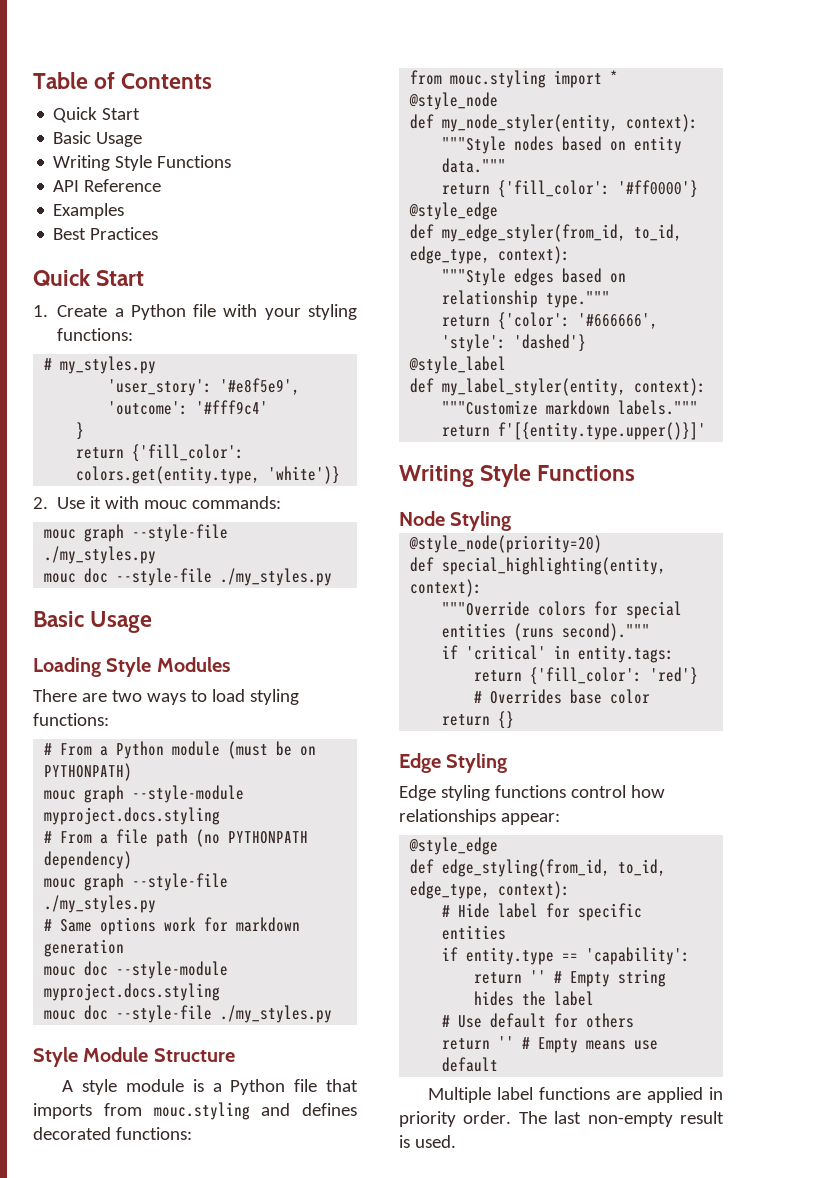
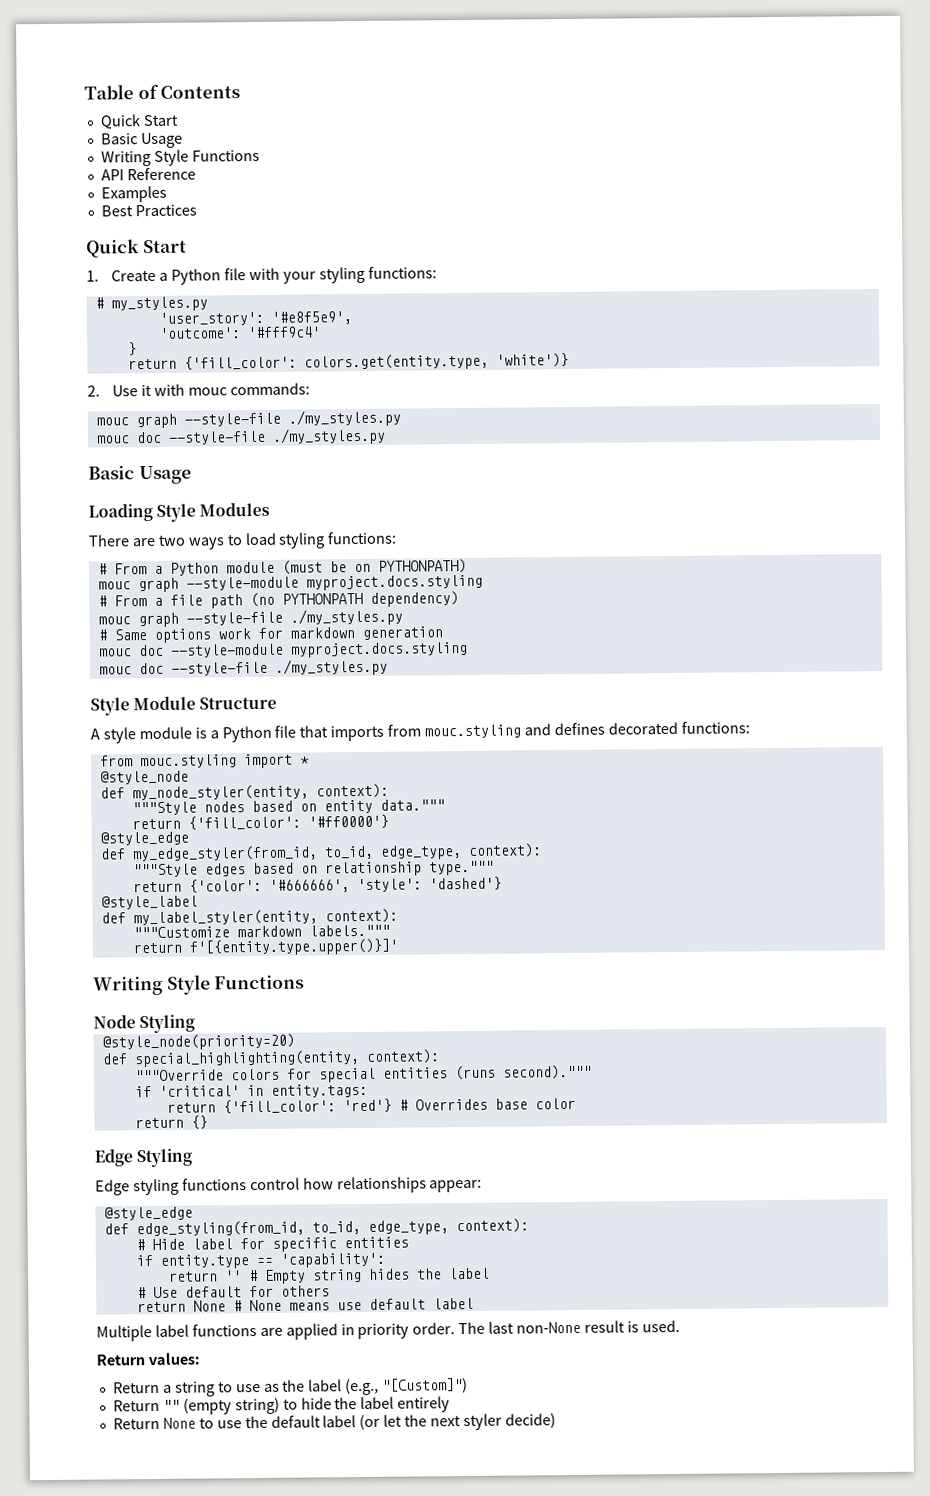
[498,1036,579,1053] '' # Empty -> [192,1299,282,1312] None # None
(499, 1064) none -> [432,1297,474,1310] label
[587,1112,673,1127] non-empty -> [516,1321,582,1334] non-None
(456, 1141) none -> [96,1352,200,1366] [112,1377,469,1397] [112,1396,451,1415] [112,1413,556,1431] // Return values: // Return a string to use as the label (e.g., "[Custom]") // Return "" (empty string) to hide the label entirely // Return None to use the default label (or let the next styler decide)

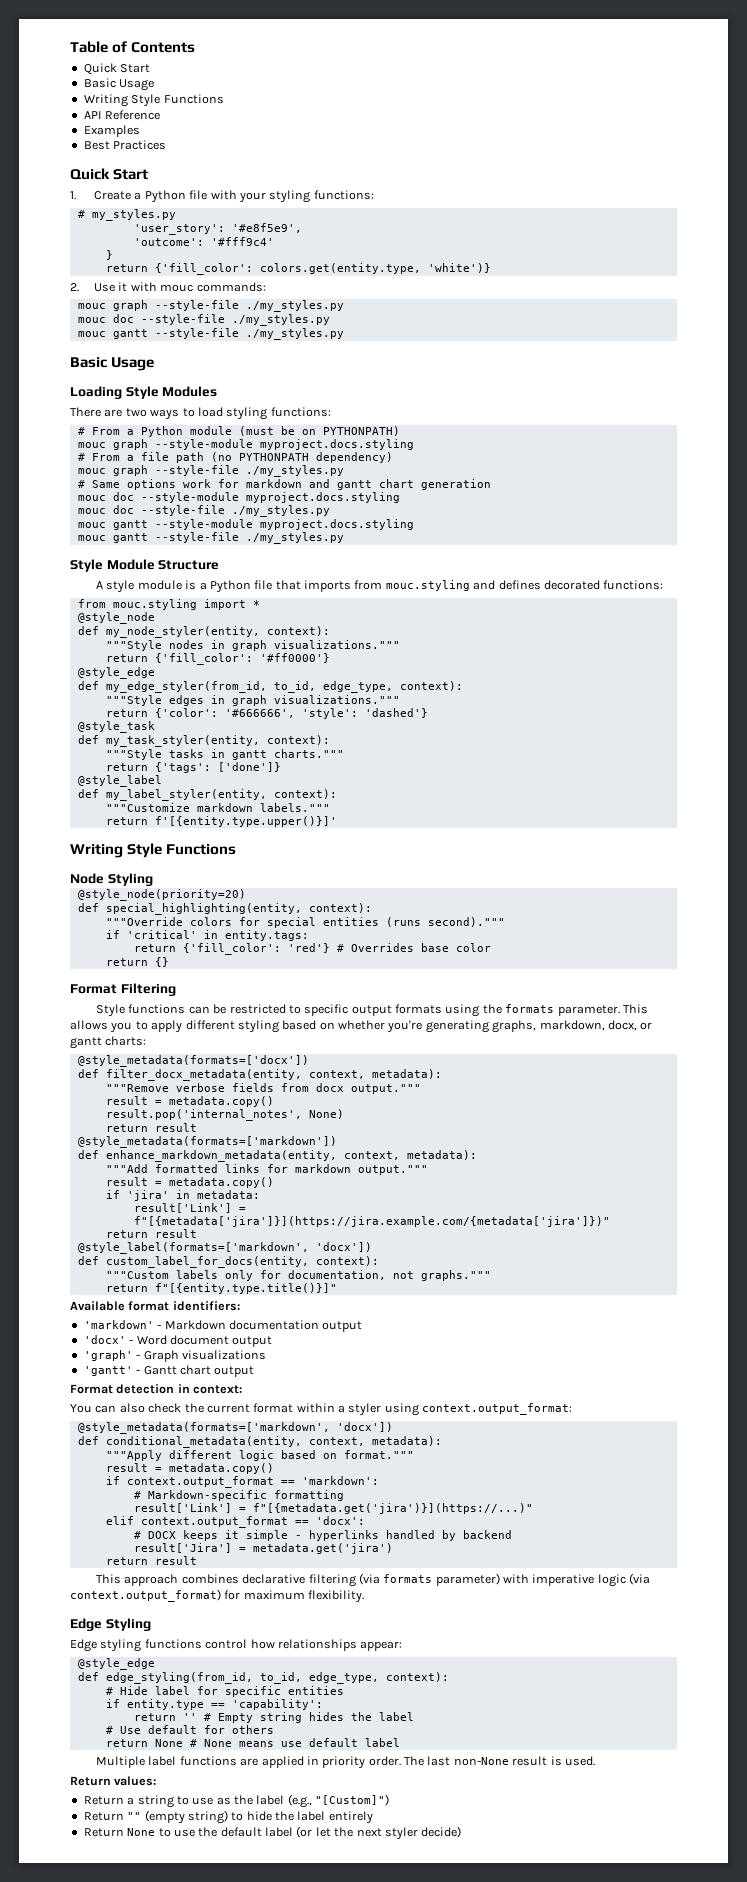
(386, 436) none -> [77,328,344,340] // mouc gantt --style-file ./my_styles.py
(355, 633) none -> [308,479,414,490] and gantt chart
(388, 667) none -> [77,519,414,530] [77,532,344,544] // mouc gantt --style-module myproject.docs.styling // mouc gantt --style-file ./my_styles.py
[251,799,445,814] based on entity data.""" -> [210,640,400,651] in graph visualizations."""
[252,860,494,877] based on relationship type.""" -> [210,695,400,706] in graph visualizations."""
(502, 883) none -> [77,721,155,733] [77,735,330,747] [105,749,344,760] [105,762,281,773] // @style_task // def my_task_styler(entity, context): // """Style tasks in gantt charts.""" // return {'tags': ['done']}
(208, 1122) none -> [70,983,176,996] [96,1004,648,1017] [70,1020,653,1033] [70,1036,147,1049] [77,1055,309,1067] [77,1069,442,1081] [105,1083,421,1094] [105,1096,274,1107] [105,1109,344,1121] [105,1123,197,1132] [77,1136,337,1148] [77,1150,477,1162] [105,1164,428,1175] [105,1177,274,1188] [105,1190,260,1201] [133,1203,246,1213] [133,1216,610,1227] [105,1229,197,1238] [77,1242,372,1254] [77,1256,379,1268] [105,1270,491,1281] [105,1283,337,1294] [70,1301,240,1311] [83,1320,363,1332] [83,1335,273,1347] [83,1350,266,1362] [83,1365,255,1377] [70,1384,243,1394] [70,1403,573,1416] [77,1422,393,1434] [77,1436,442,1448] [105,1450,414,1461] [105,1463,274,1474] [105,1476,379,1488] [133,1490,344,1501] [133,1503,533,1514] [105,1516,365,1528] [133,1530,512,1541] [133,1543,393,1554] [105,1556,197,1565] [96,1573,651,1587] [70,1589,365,1603] // Format Filtering // Style functions can be restricted to specific output formats using the formats parameter. This allows you to apply different styling based on whether you're generating graphs, markdown, docx, or gantt charts: // @style_metadata(formats=['docx']) // def filter_docx_metadata(entity, context, metadata): // """Remove verbose fields from docx output.""" // result = metadata.copy() // result.pop('internal_notes', None) // return result // @style_metadata(formats=['markdown']) // def enhance_markdown_metadata(entity, context, metadata): // """Add formatted links for markdown output.""" // result = metadata.copy() // if 'jira' in metadata: // result['Link'] = f"[{metadata['jira']}](https://jira.example.com/{metadata['jira']})" // return result // @style_label(formats=['markdown', 'docx']) // def custom_label_for_docs(entity, context): // """Custom labels only for documentation, not graphs.""" // return f"[{entity.type.title()}]" // Available format identifiers: // 'markdown' - Markdown documentation output // 'docx' - Word document output // 'graph' - Graph visualizations // 'gantt' - Gantt chart output // Format detection in context: // You can also check the current format within a styler using context.output_format: // @style_metadata(formats=['markdown', 'docx']) // def conditional_metadata(entity, context, metadata): // """Apply different logic based on format.""" // result = metadata.copy() // if context.output_format == 'markdown': // # Markdown-specific formatting // result['Link'] = f"[{metadata.get('jira')}](https://...)" // elif context.output_format == 'docx': // # DOCX keeps it simple - hyperlinks handled by backend // result['Jira'] = metadata.get('jira') // return result // This approach combines declarative filtering (via formats parameter) with imperative logic (via context.output_format) for maximum flexibility.

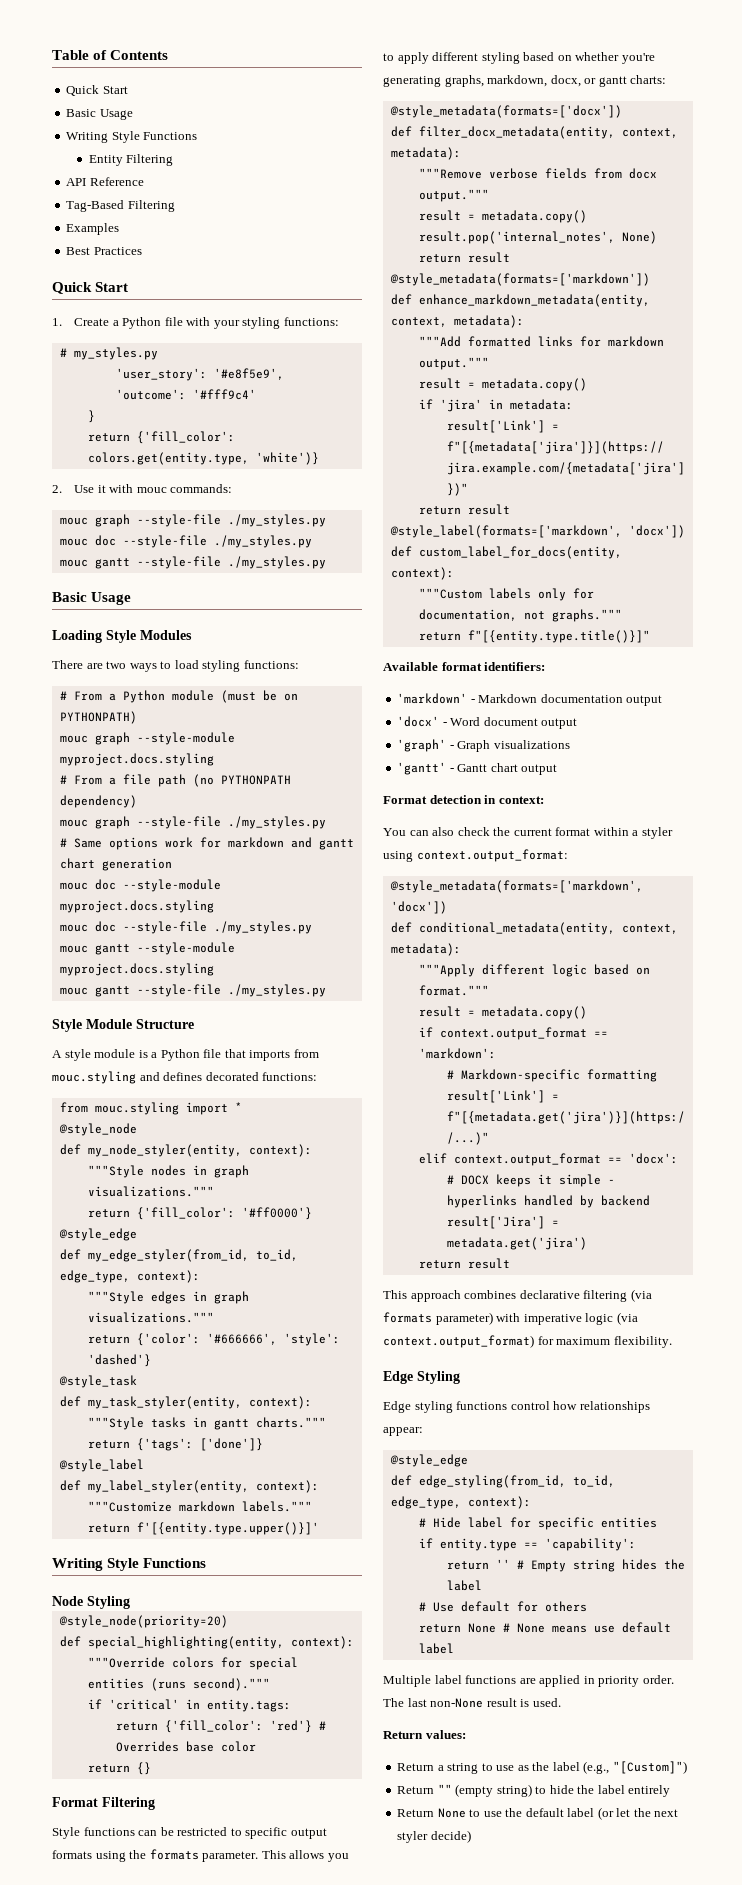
(224, 99) none -> [88,154,174,166] // Entity Filtering
(161, 115) none -> [66,200,175,212] // Tag-Based Filtering

